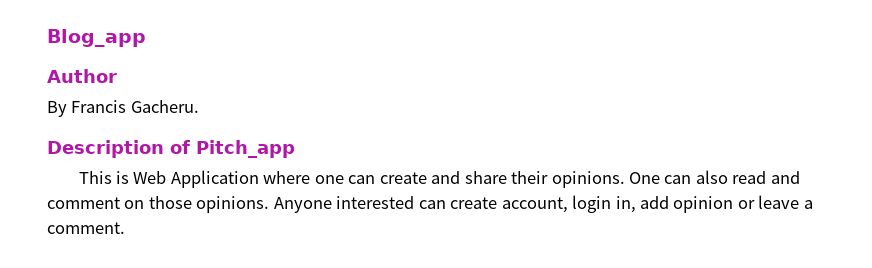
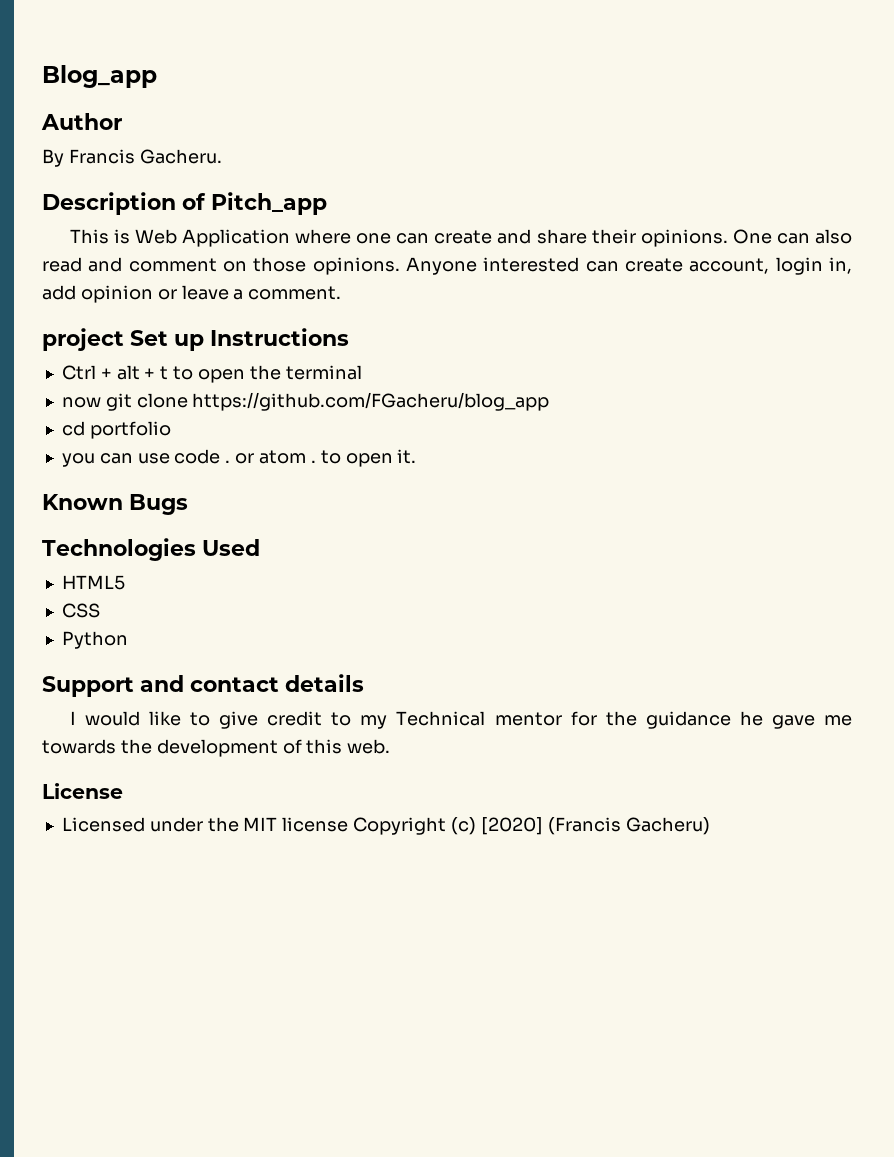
(125, 228) none -> [42,328,349,351] [61,365,362,383] [61,392,550,411] [61,421,171,439] [61,449,417,467] [42,494,188,515] [42,538,260,561] [61,575,125,590] [61,603,100,618] [61,631,128,649] [42,674,364,697] [69,711,853,729] [42,739,391,757] [42,783,123,799] [61,817,710,835] // project Set up Instructions // Ctrl + alt + t to open the terminal // now git clone https://github.com/FGacheru/blog_app // cd portfolio // you can use code . or atom . to open it. // Known Bugs // Technologies Used // HTML5 // CSS // Python // Support and contact details // I would like to give credit to my Technical mentor for the guidance he gave me towards the development of this web. // License // Licensed under the MIT license Copyright (c) [2020] (Francis Gacheru)

